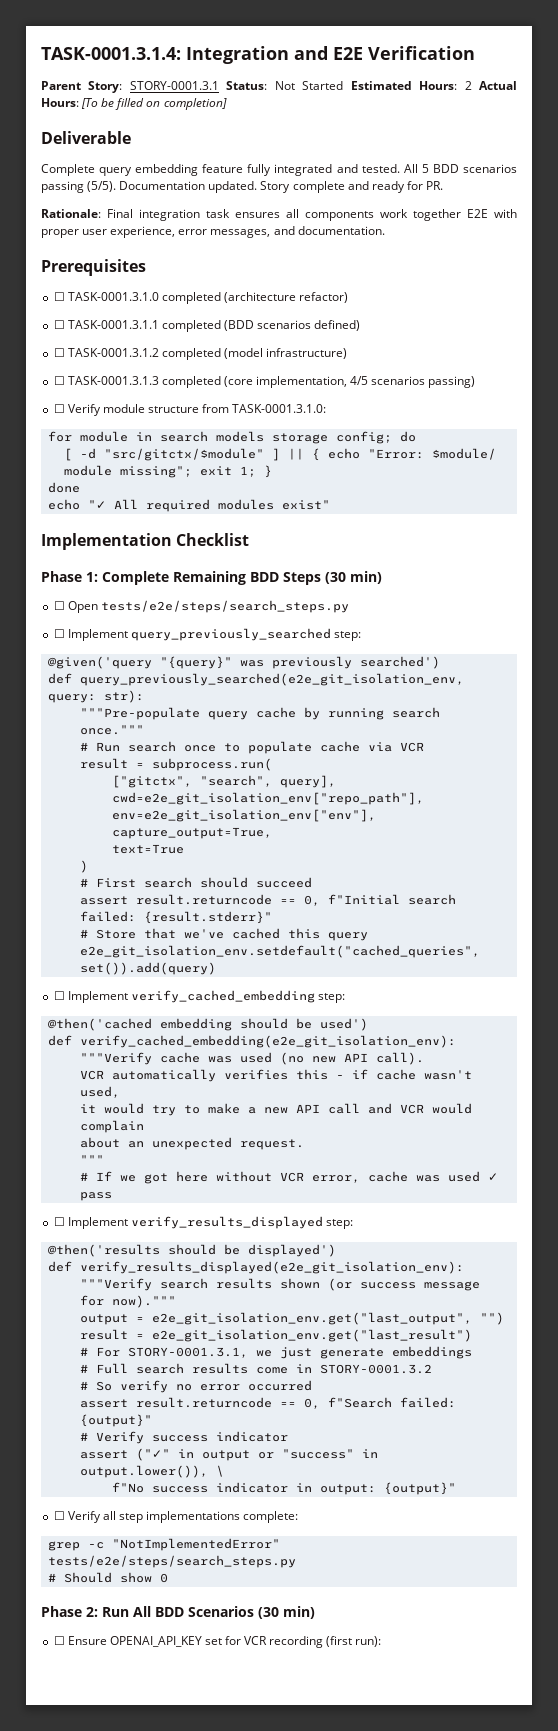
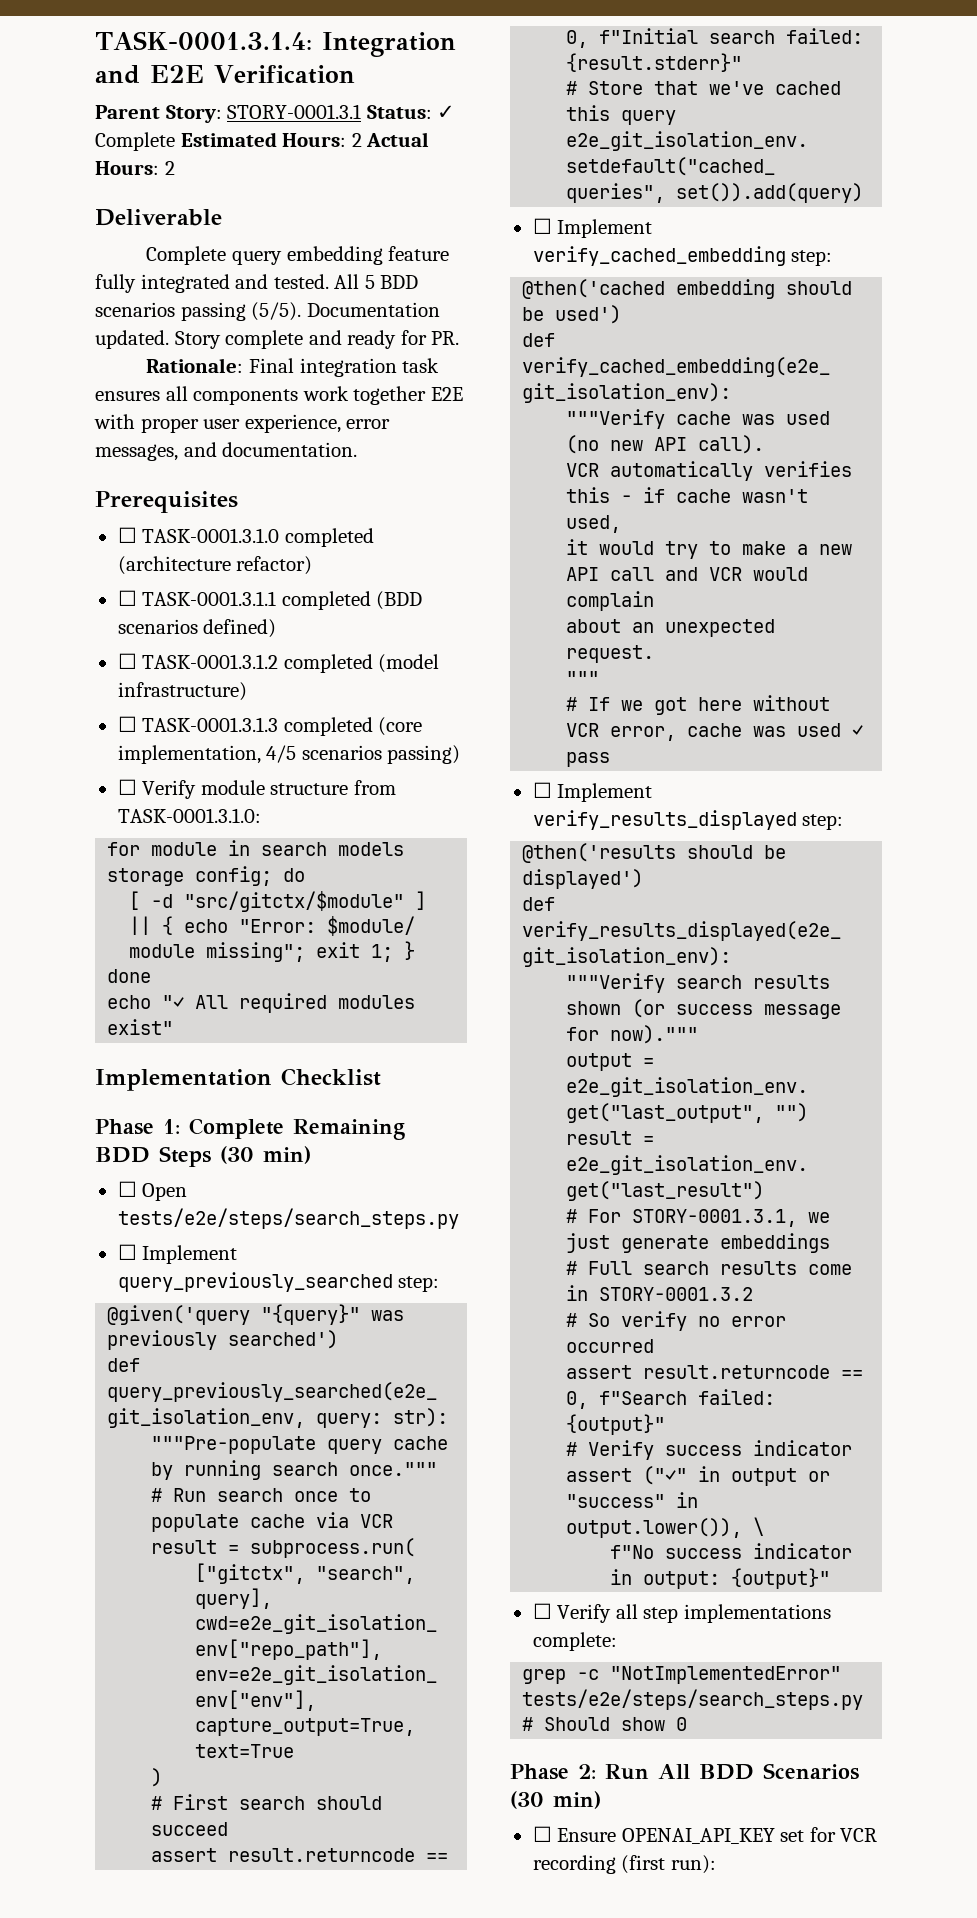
[274,81,344,90] Not Started -> [437,105,456,119] [95,132,175,151] ✓ Complete
[81,98,227,110] [To be filled on completion] -> [164,161,175,175] 2

